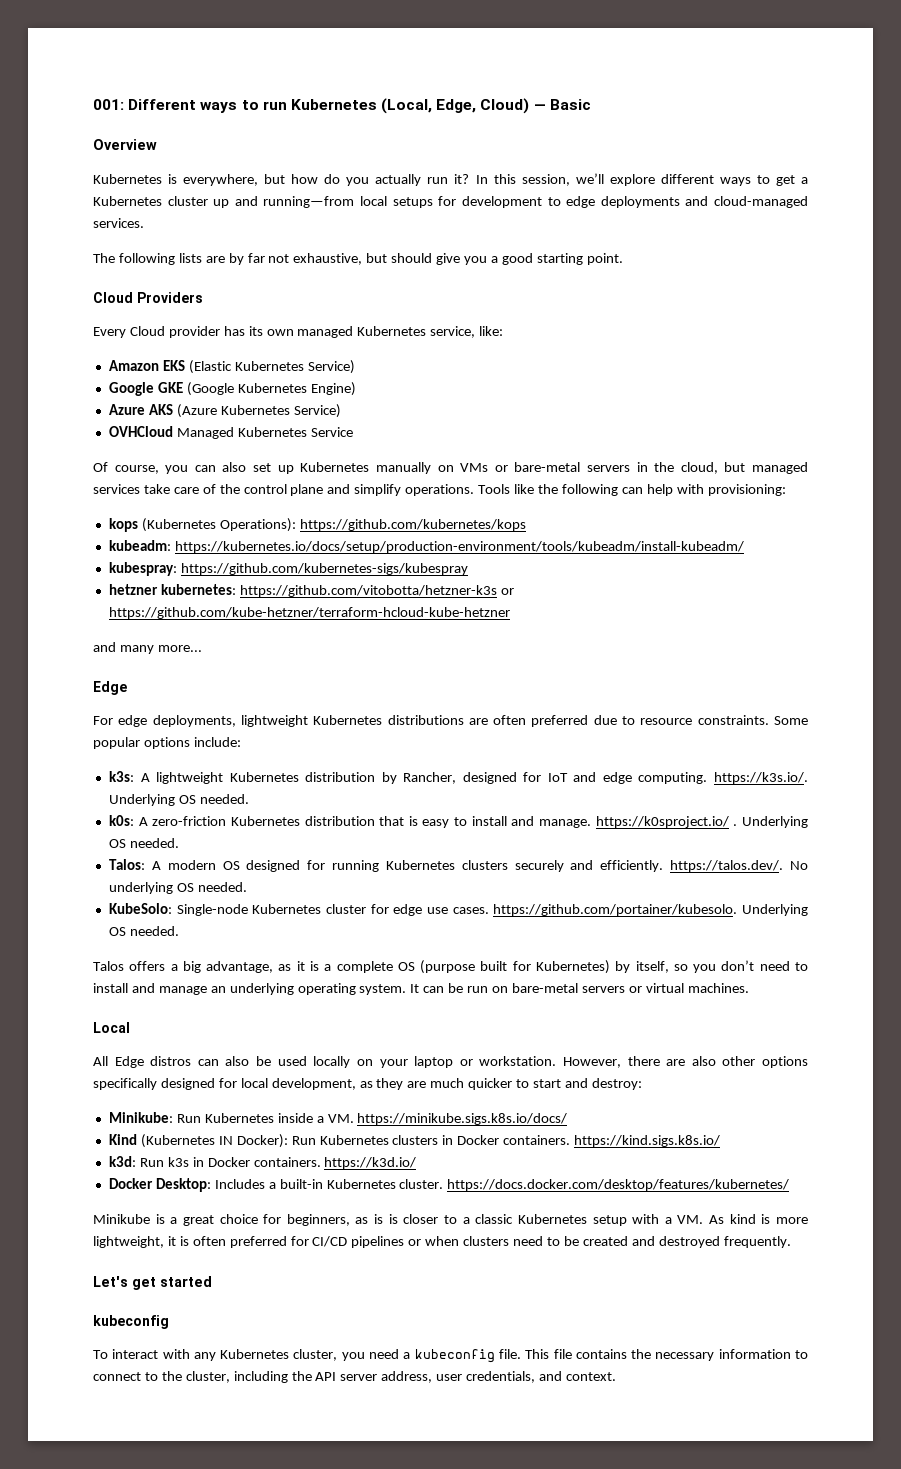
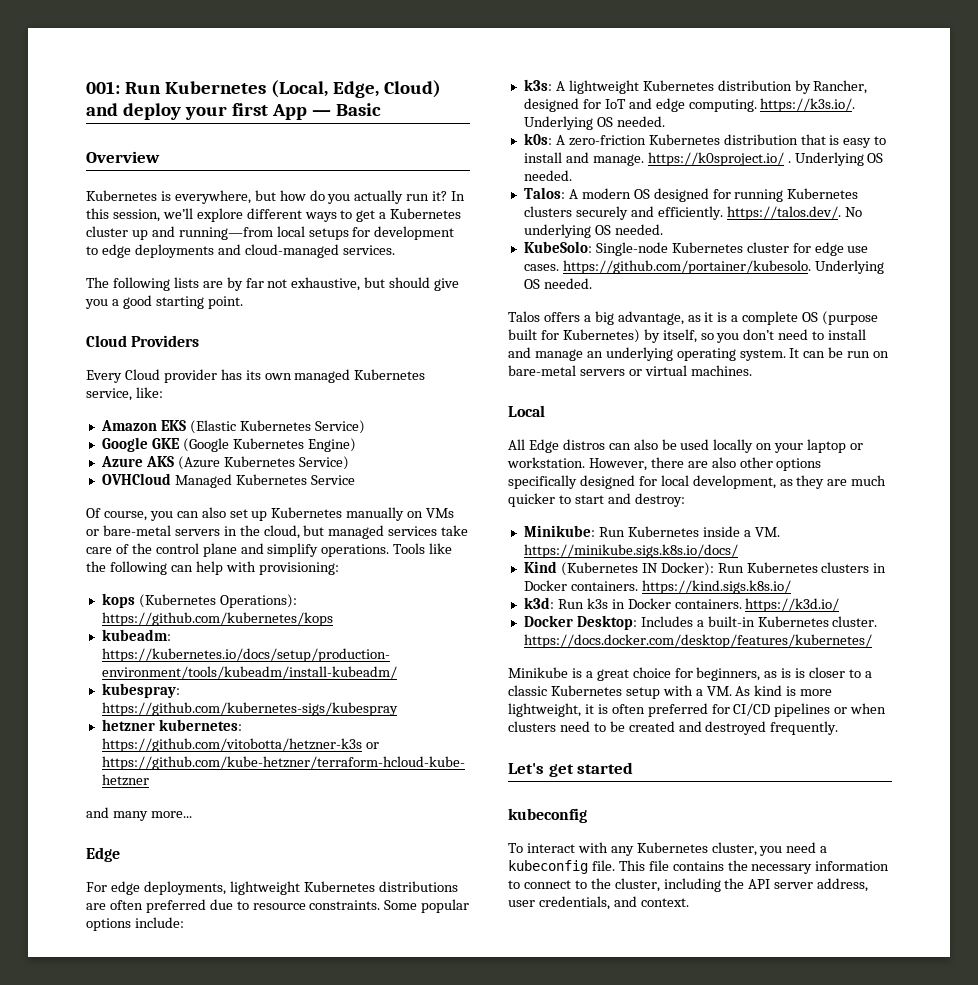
[128,98,530,114] Different ways to run Kubernetes (Local, Edge, Cloud) -> [124,80,441,98] [86,103,307,120] Run Kubernetes (Local, Edge, Cloud) and deploy your first App

